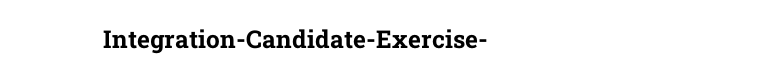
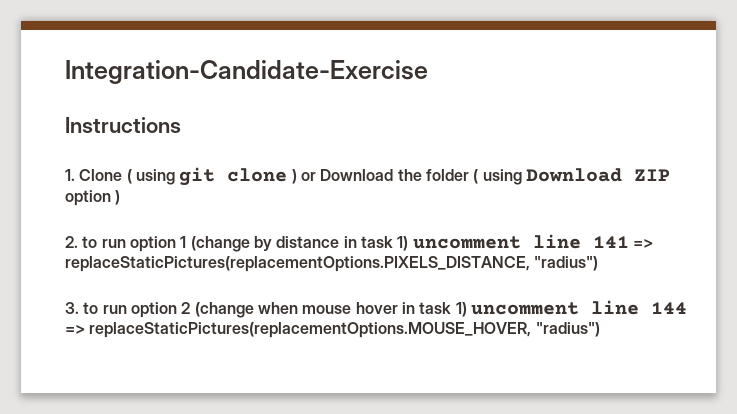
[103,29,488,54] Integration-Candidate-Exercise- -> [65,60,428,84] [65,117,181,133] [65,167,670,186] [65,190,121,206] [65,234,653,252] [65,256,599,272] [65,300,687,318] [65,322,600,338] Integration-Candidate-Exercise // Instructions // 1. Clone ( using git clone ) or Download the folder ( using Download ZIP option ) // 2. to run option 1 (change by distance in task 1) uncomment line 141 => replaceStaticPictures(replacementOptions.PIXELS_DISTANCE, "radius") // 3. to run option 2 (change when mouse hover in task 1) uncomment line 144 => replaceStaticPictures(replacementOptions.MOUSE_HOVER, "radius")

